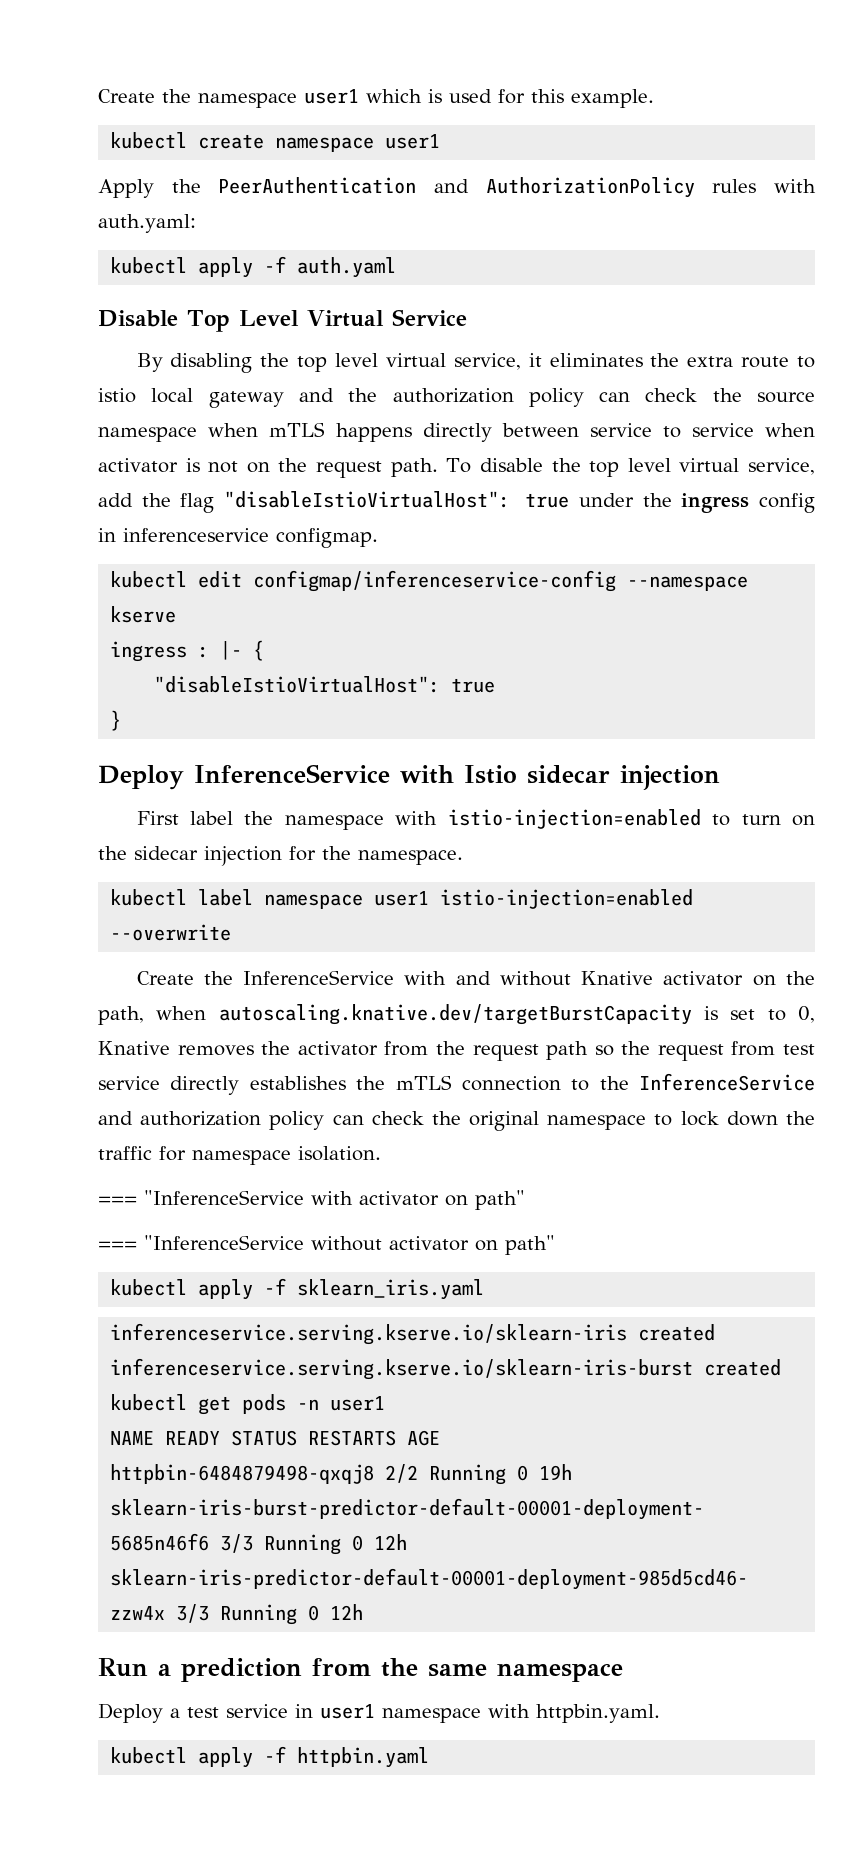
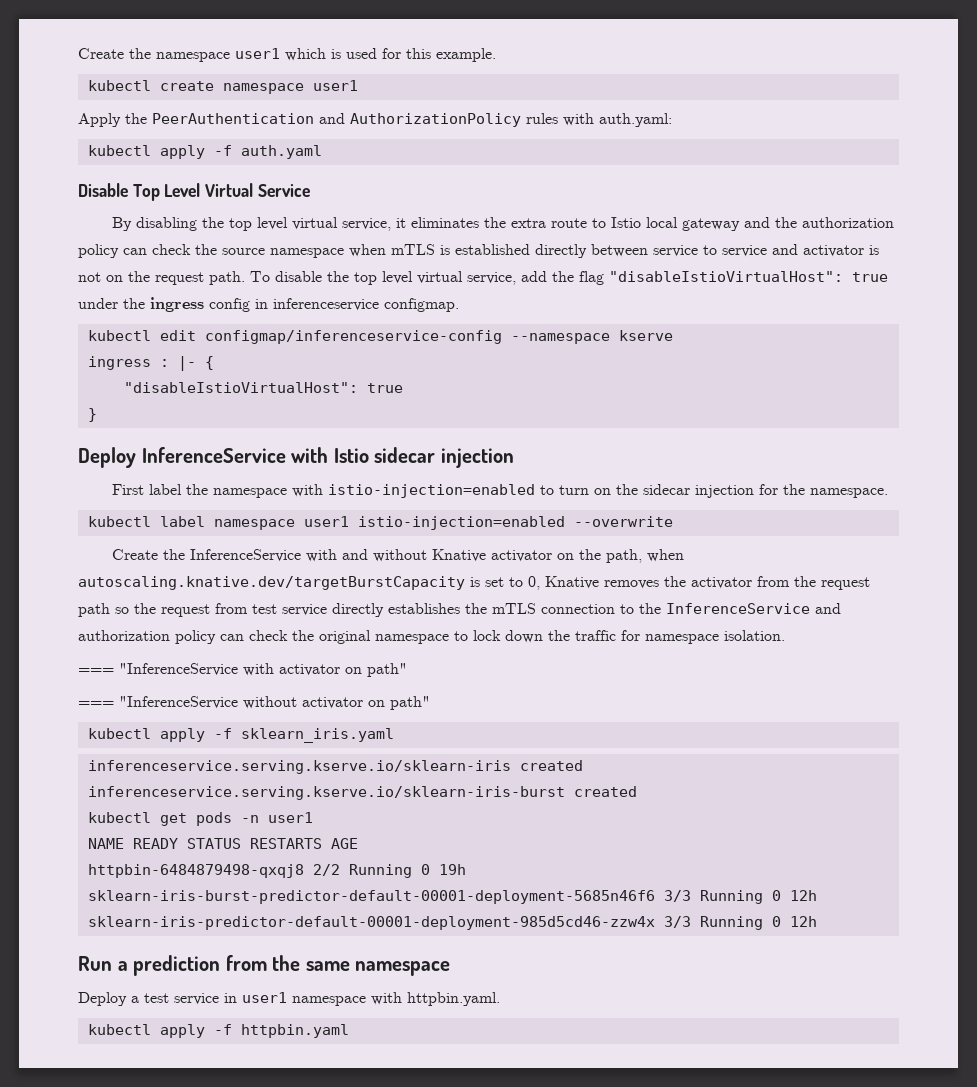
[98,388,136,403] istio -> [611,217,642,228] Istio
[336,423,412,442] happens -> [440,244,530,255] is established
[765,423,815,437] when -> [772,244,798,255] and

